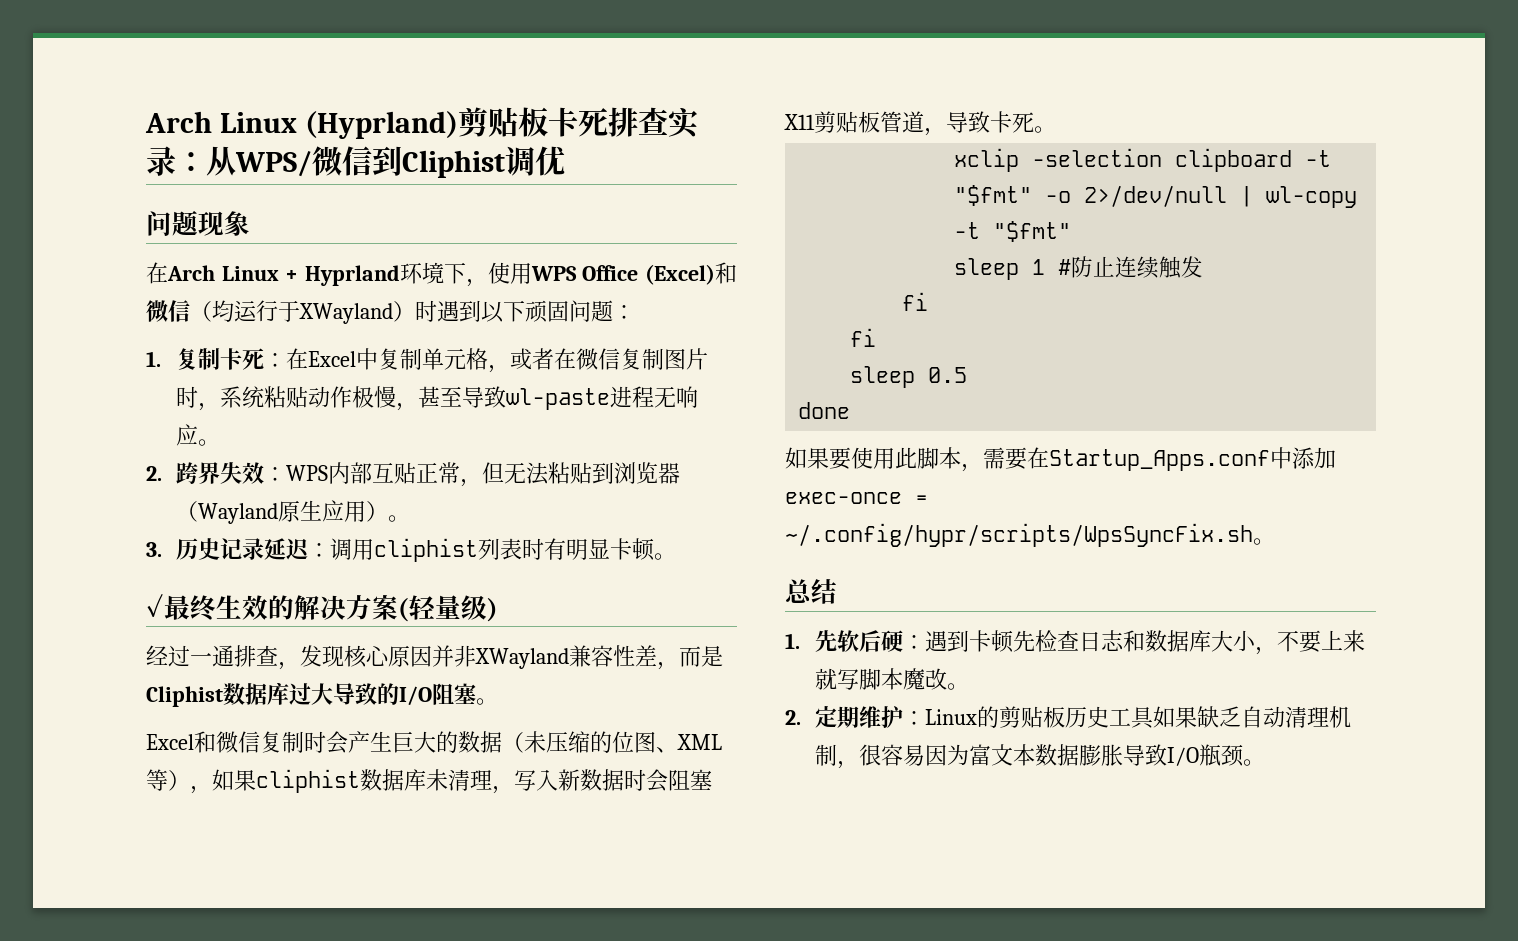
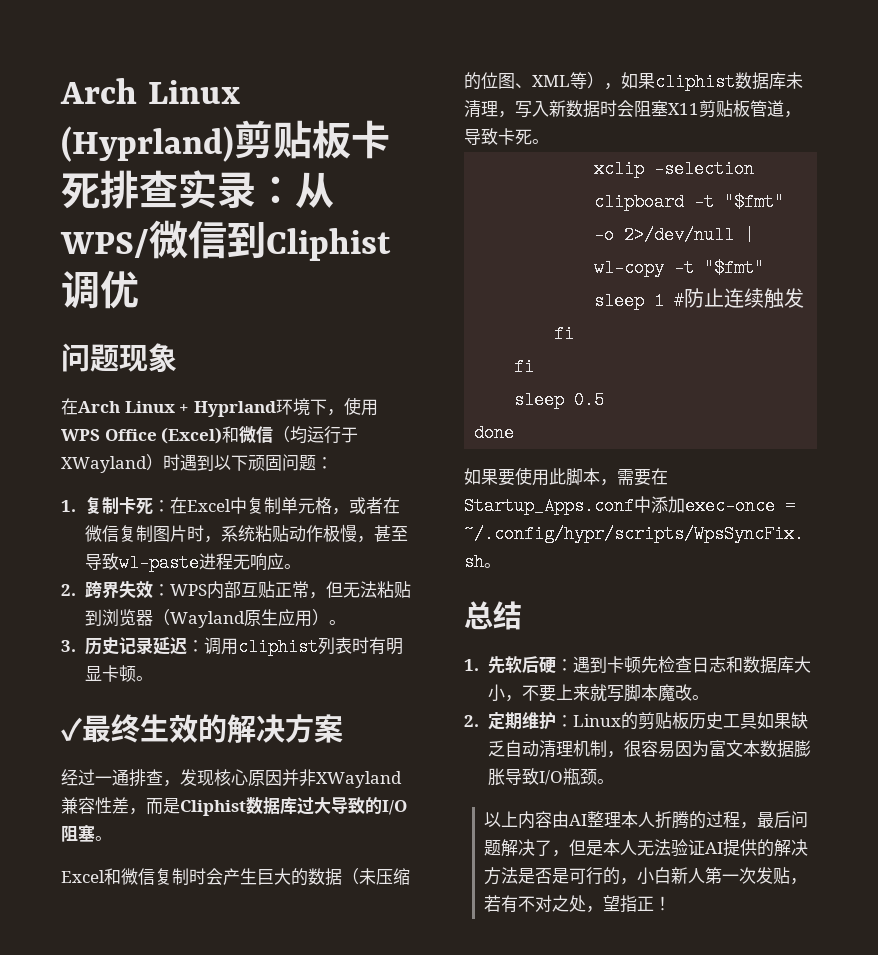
[398,595,498,622] (轻量级) -> (343, 728) none
(1266, 762) none -> [483,811,808,829] [483,839,808,857] [483,867,807,885] [483,895,671,913] // 以上内容由AI整理本人折腾的过程，最后问题解决了，但是本人无法验证AI提供的解决方法是否是可行的，小白新人第一次发贴，若有不对之处，望指正！

